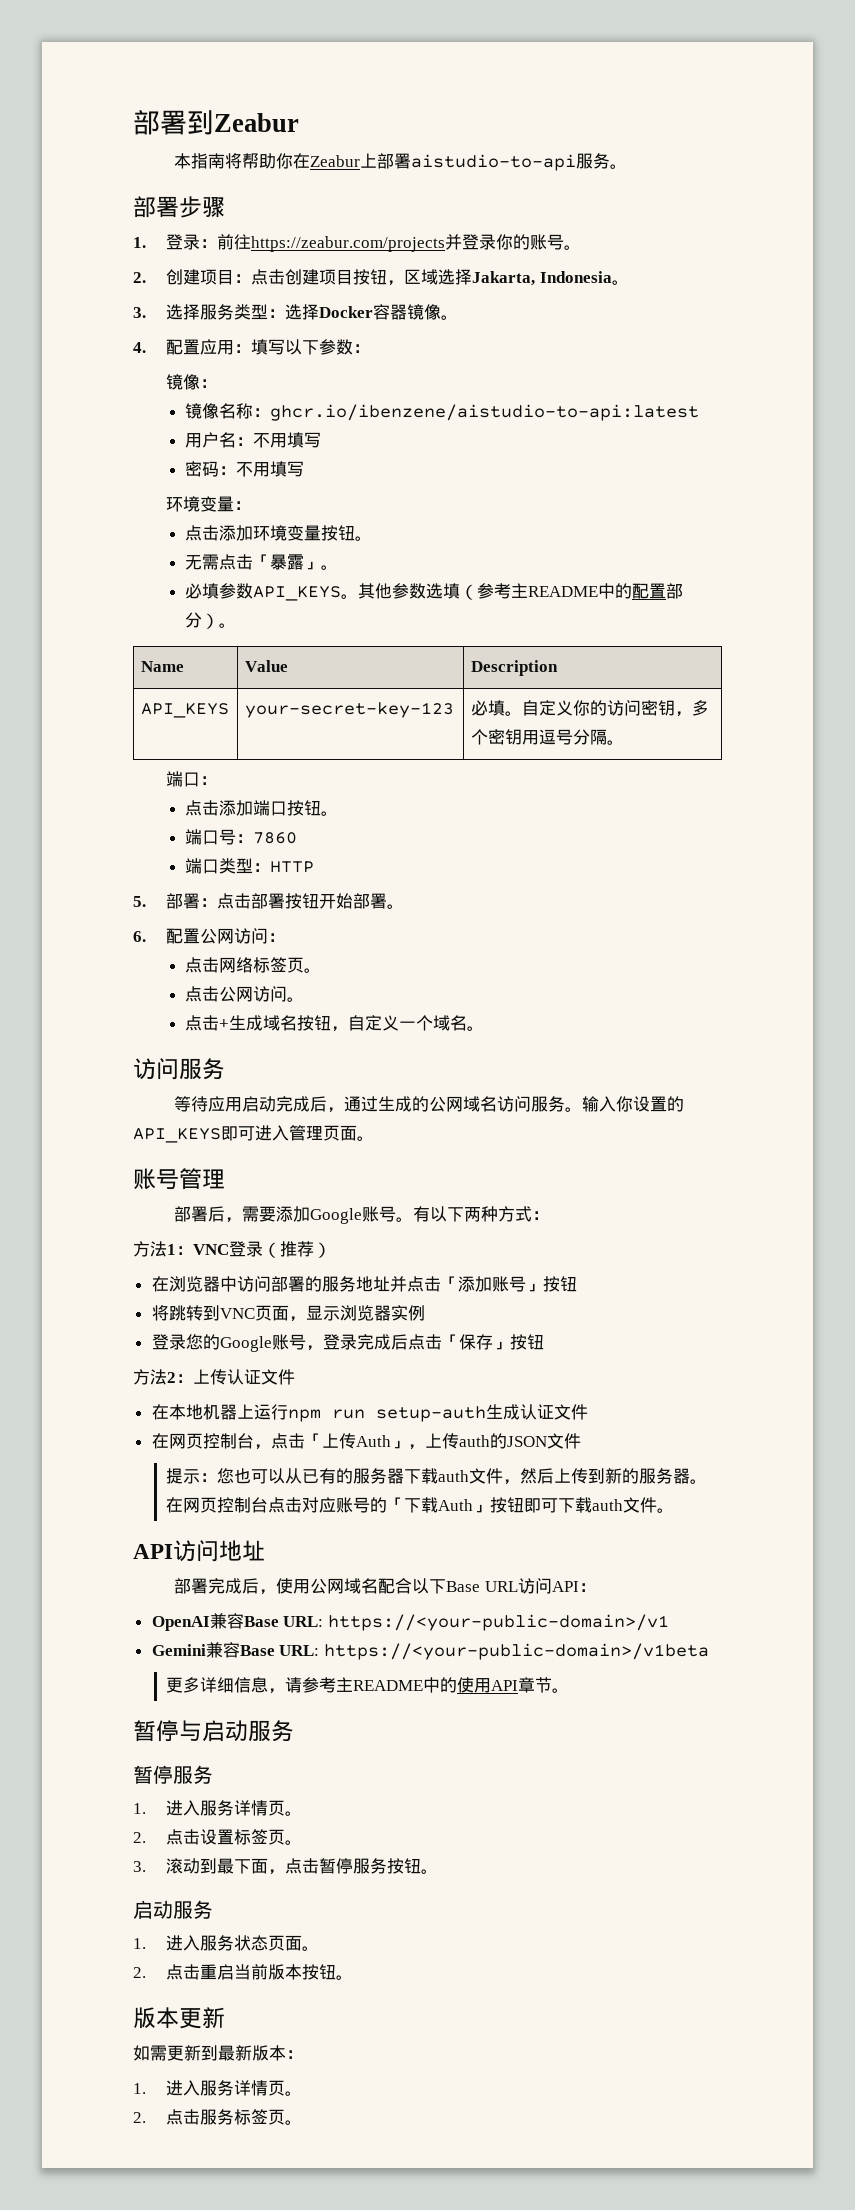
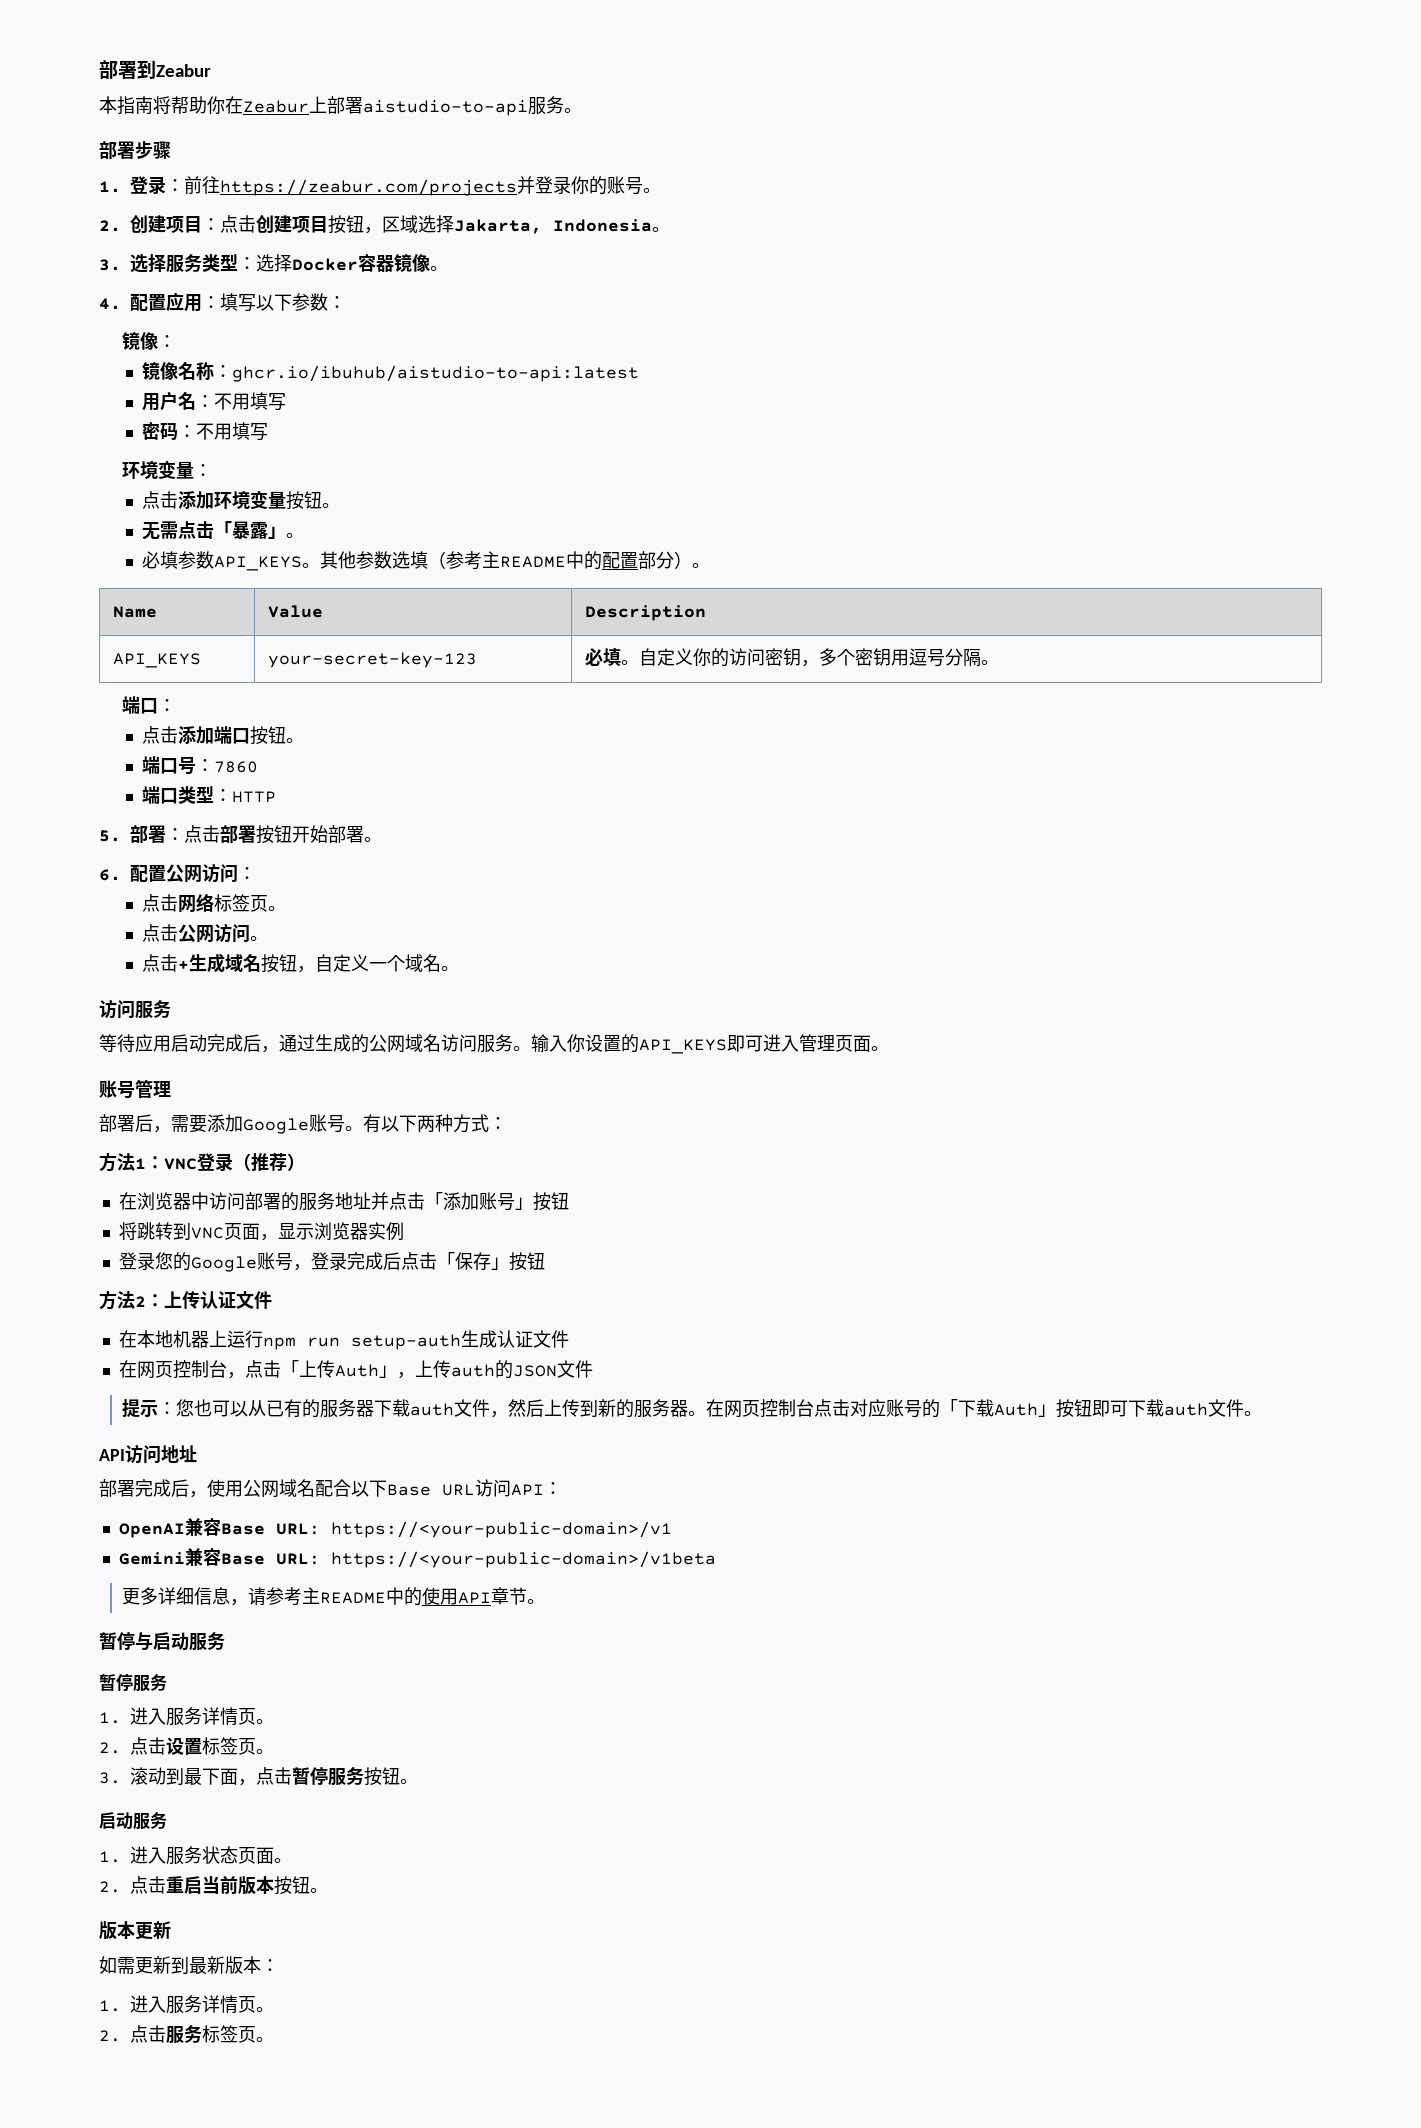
[270,404,700,421] ghcr.io/ibenzene/aistudio-to-api:latest -> [232,365,640,382] ghcr.io/ibuhub/aistudio-to-api:latest

